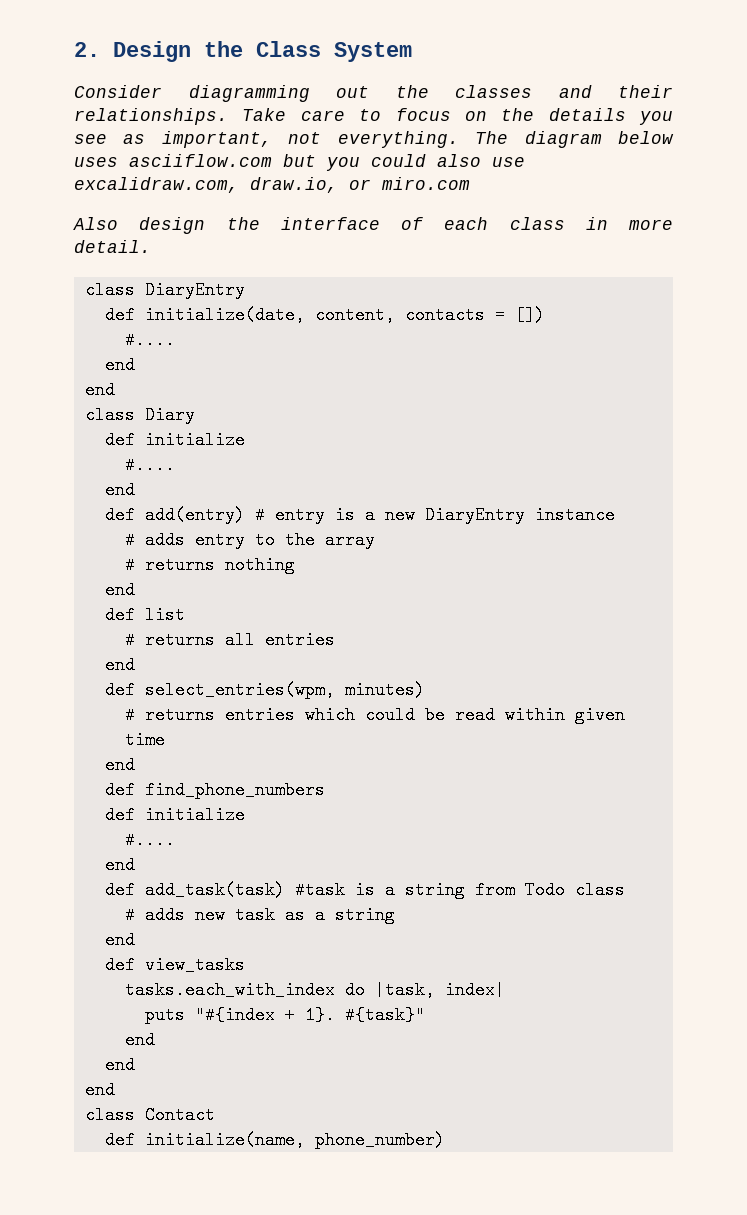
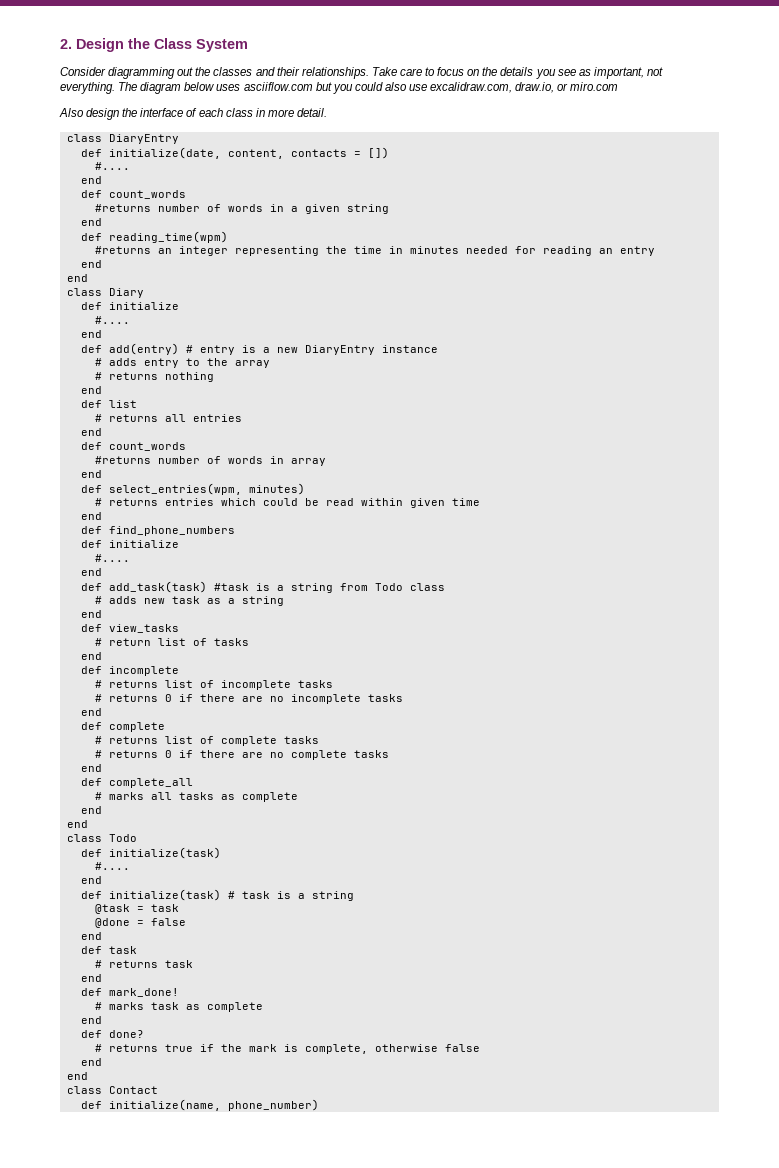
(135, 365) none -> [80,190,186,199] [94,204,389,214] [80,218,102,226] [80,231,228,243] [94,246,655,256] [80,260,102,268] // def count_words // #returns number of words in a given string // end // def reading_time(wpm) // #returns an integer representing the time in minutes needed for reading an entry // end
(135, 665) none -> [80,442,186,451] [94,456,326,466] [80,470,102,478] // def count_words // #returns number of words in array // end
[124,981,505,999] [144,1006,425,1024] [124,1031,155,1049] tasks.each_with_index do |task, index| // puts "#{index + 1}. #{task}" // end -> [94,638,249,646] [80,652,102,660] [80,666,179,676] [94,680,333,690] [94,694,403,704] [80,708,102,716] [80,722,165,732] [94,736,319,746] [94,750,389,760] [80,764,102,772] [80,778,193,788] [94,792,298,802] [80,806,102,814] [66,820,88,828] [66,834,137,842] [80,847,221,859] [94,862,130,870] [80,876,102,884] [80,889,354,901] [94,904,179,914] [94,918,186,928] [80,932,102,940] [80,946,137,954] [94,960,193,968] [80,974,102,982] [80,988,179,997] [94,1002,263,1012] [80,1016,102,1024] [80,1030,144,1038] [94,1044,480,1054] # return list of tasks // end // def incomplete // # returns list of incomplete tasks // # returns 0 if there are no incomplete tasks // end // def complete // # returns list of complete tasks // # returns 0 if there are no complete tasks // end // def complete_all // # marks all tasks as complete // end // end // class Todo // def initialize(task) // #.... // end // def initialize(task) # task is a string // @task = task // @done = false // end // def task // # returns task // end // def mark_done! // # marks task as complete // end // def done? // # returns true if the mark is complete, otherwise false

